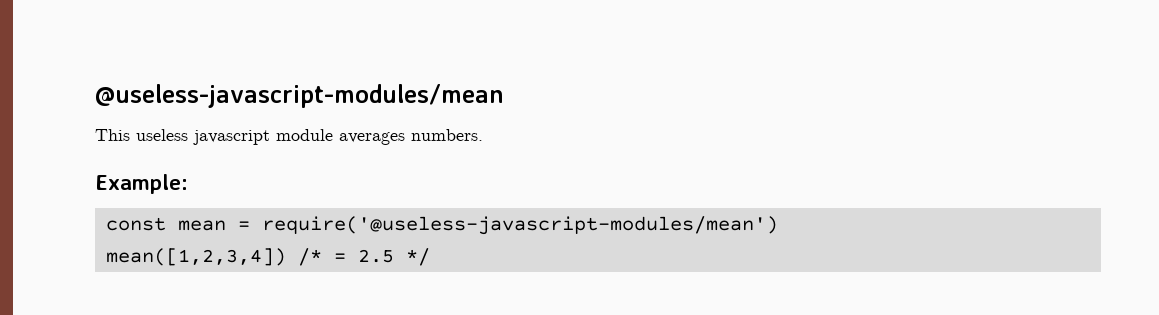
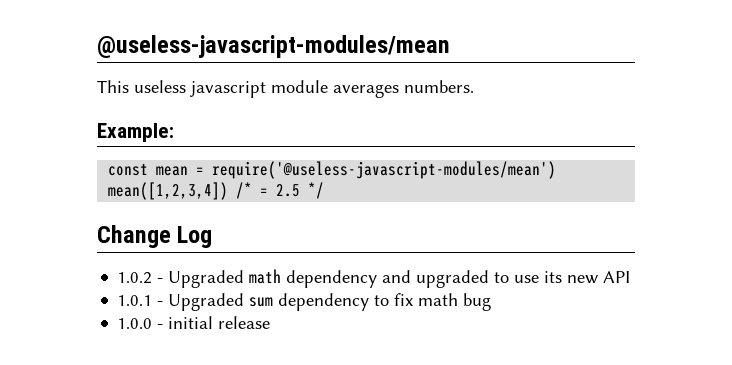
(430, 257) none -> [97,225,213,248] [117,269,631,288] [117,293,492,311] [117,316,271,329] // Change Log // 1.0.2 - Upgraded math dependency and upgraded to use its new API // 1.0.1 - Upgraded sum dependency to fix math bug // 1.0.0 - initial release

